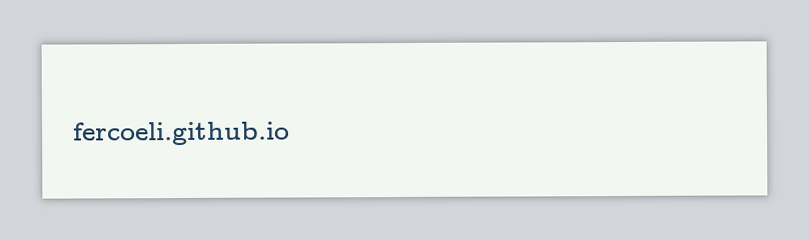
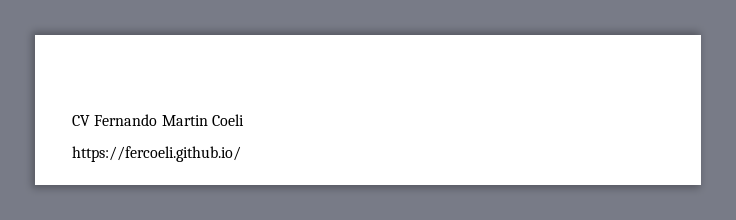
[73,121,290,146] fercoeli.github.io -> [72,114,244,126] [72,146,241,162] CV Fernando Martin Coeli // https://fercoeli.github.io/

